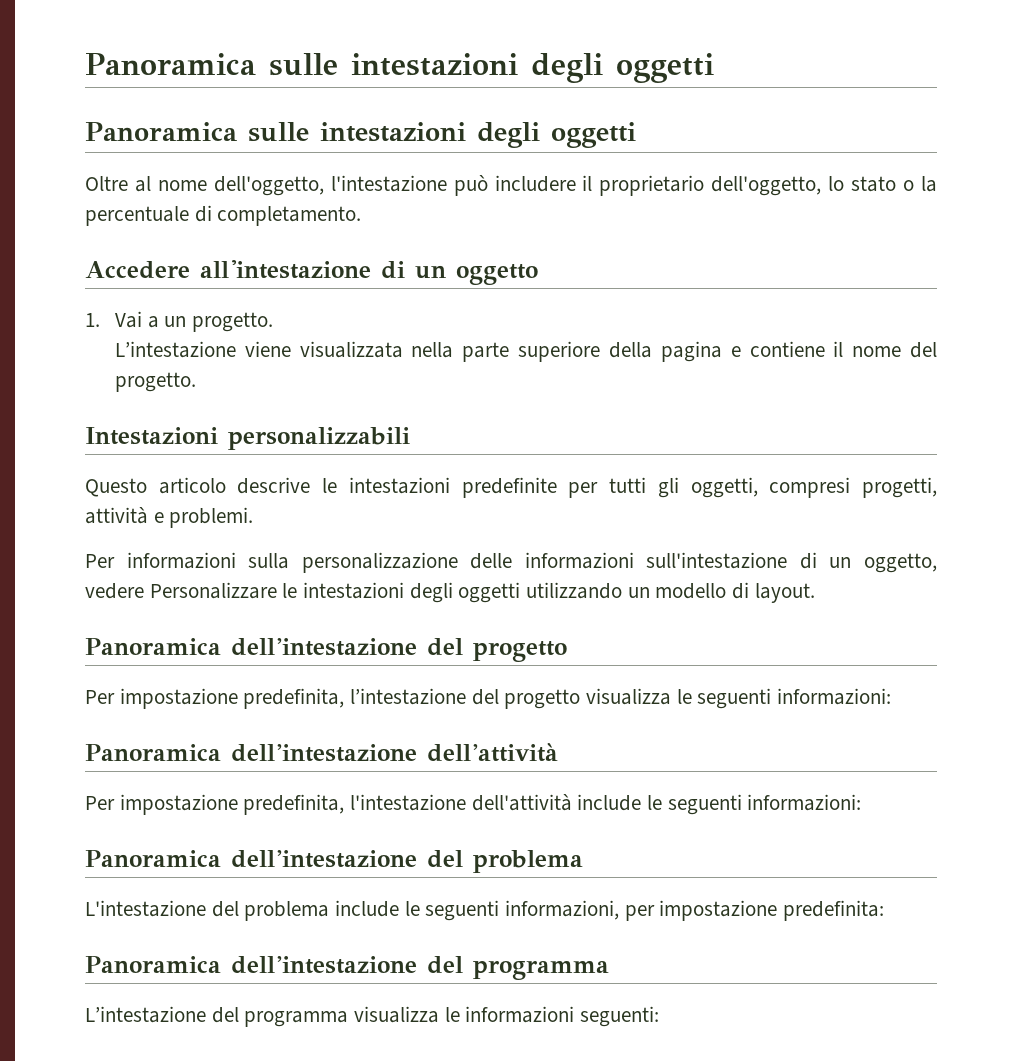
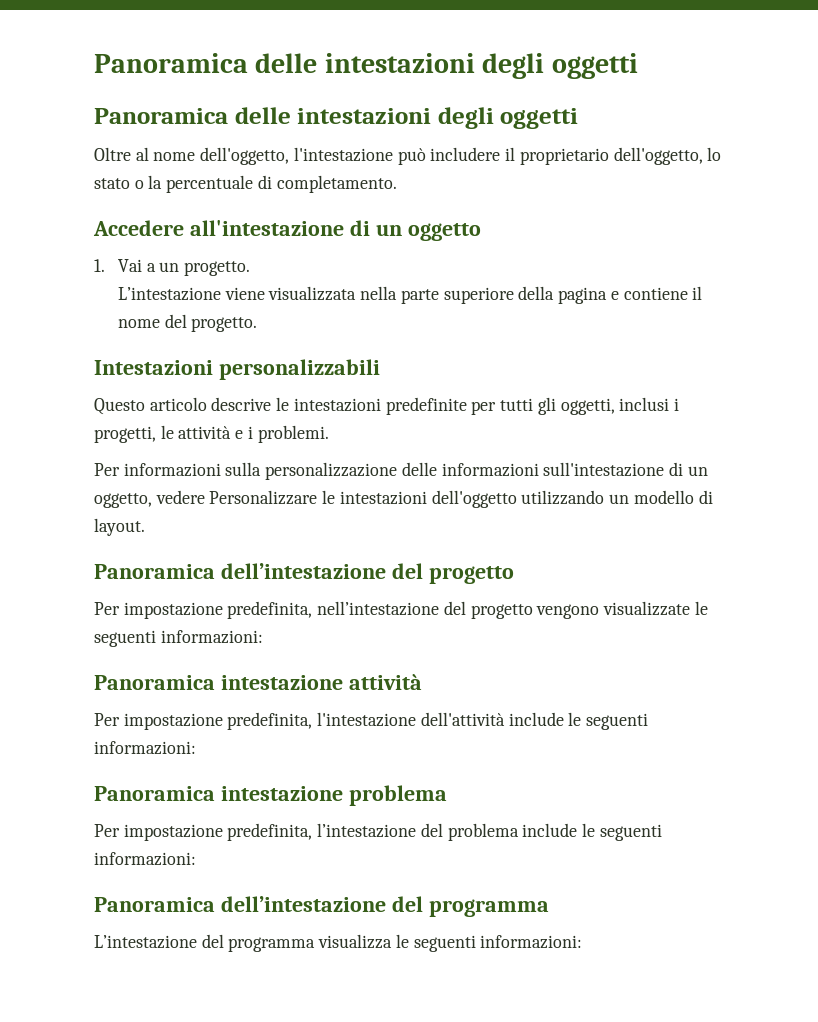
[85,53,338,76] Panoramica sulle -> [94,53,318,73] Panoramica delle
[247,122,309,142] sulle -> [234,107,291,124] delle
[769,477,938,498] compresi progetti, -> [619,397,679,411] [94,425,174,443] inclusi i progetti, le
(164, 517) none -> [247,426,253,439] i
[409,582,521,603] degli oggetti -> [431,490,517,508] dell'oggetto
[350,688,892,709] [85,743,558,762] l’intestazione del progetto visualizza le seguenti informazioni: // Panoramica dell’intestazione dell’attività -> [317,601,708,619] [94,630,263,647] [94,674,422,690] nell’intestazione del progetto vengono visualizzate le seguenti informazioni: // Panoramica intestazione attività
[230,850,463,868] dell’intestazione del -> [220,786,343,801] intestazione
[85,900,206,917] L'intestazione -> [94,823,417,841] Per impostazione predefinita, l’intestazione
[505,900,885,921] informazioni, per impostazione predefinita: -> [94,852,196,866] informazioni:
[465,1006,660,1027] informazioni seguenti: -> [413,935,583,952] seguenti informazioni:

